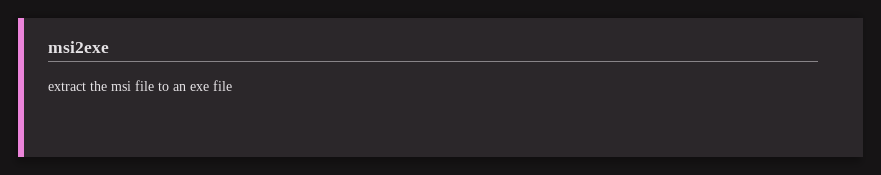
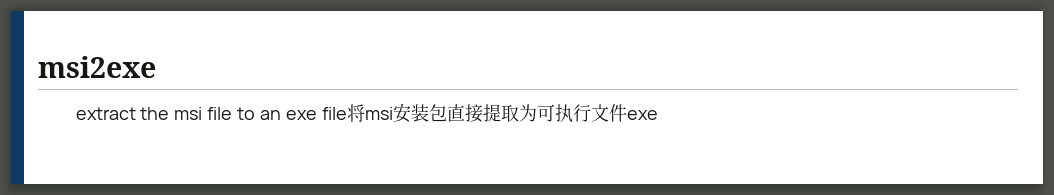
(232, 85) none -> [346,103,658,123] 将msi安装包直接提取为可执行文件exe

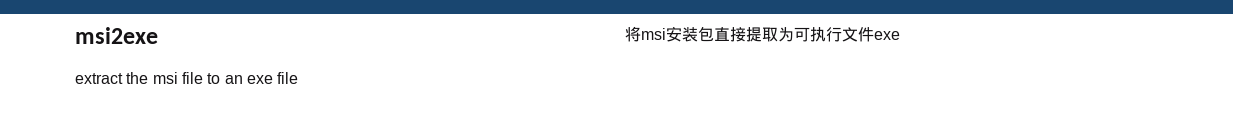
(347, 113) none -> (299, 78) //

